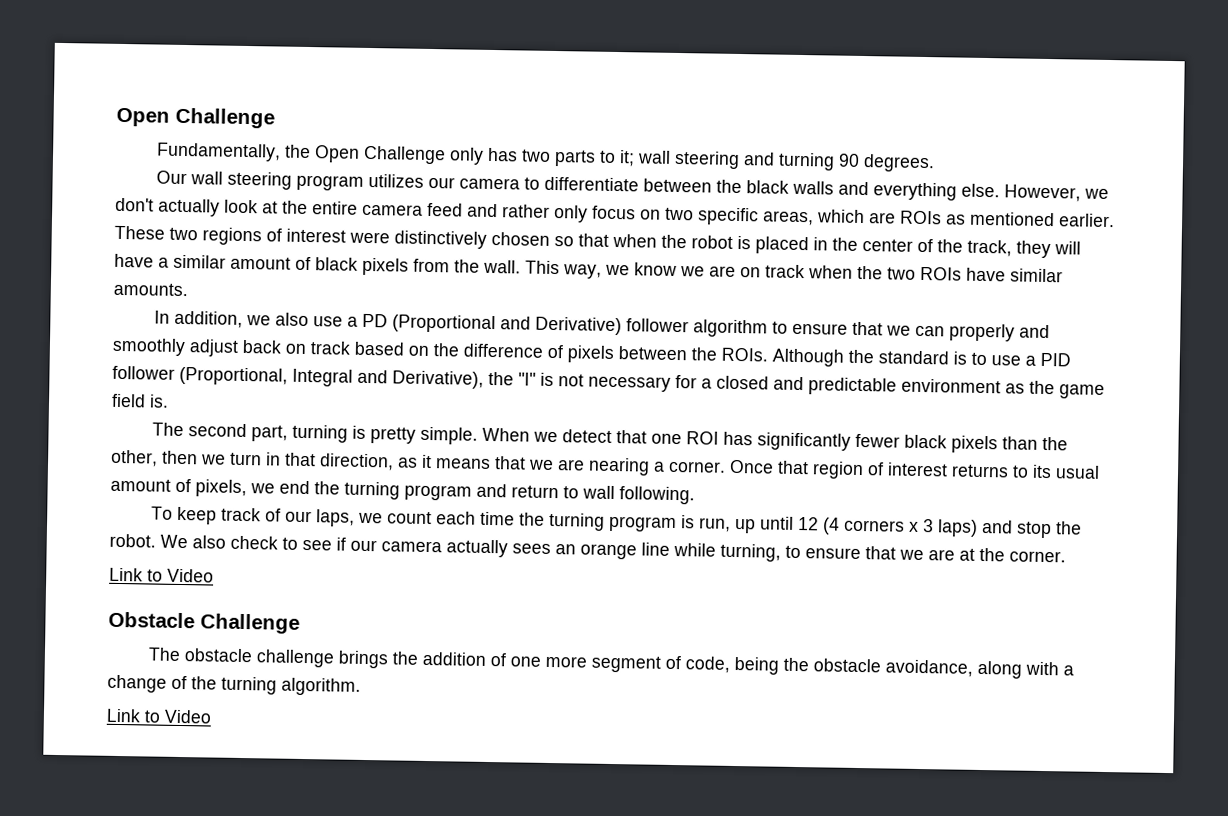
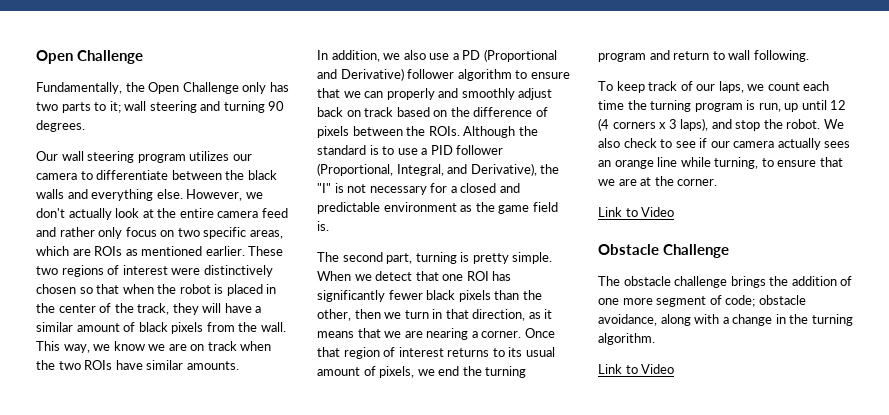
[292,368,353,387] Integral -> [396,164,444,176] Integral,
[936,519,978,537] laps) -> [680,118,709,131] laps),
[684,656,809,675] code, being the -> [725,295,756,307] code;
[171,675,187,690] of -> [775,314,786,324] in

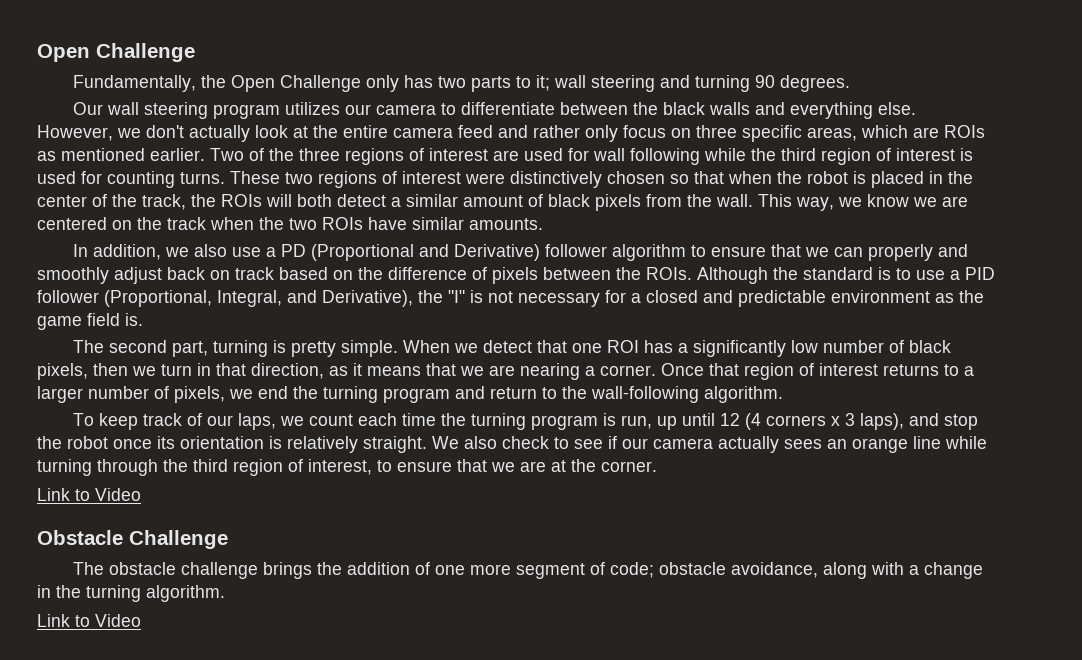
[177,228,200,237] two -> [696,125,737,138] three
(245, 251) none -> [210,148,973,165] [37,171,225,188] Two of the three regions of interest are used for wall following while the third region of interest is used for counting turns.
[172,303,252,315] they will have -> [191,194,386,207] the ROIs will both detect
[190,344,205,351] on -> [37,217,162,230] centered on the
[317,290,542,302] [317,309,351,321] significantly fewer black pixels than the other, -> [678,340,952,357] [37,363,88,380] a significantly low number of black pixels,
[508,347,555,357] [317,367,360,376] its usual amount -> [964,366,974,376] [37,386,149,403] a larger number
[728,50,809,62] wall following. -> [562,386,783,403] the wall-following algorithm.
[786,119,821,129] robot. -> [67,436,427,453] robot once its orientation is relatively straight.
[714,157,759,169] turning, -> [37,459,372,476] turning through the third region of interest,

